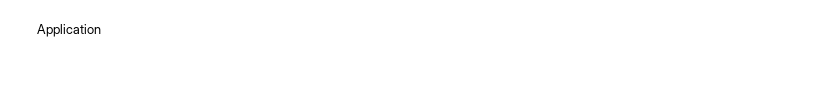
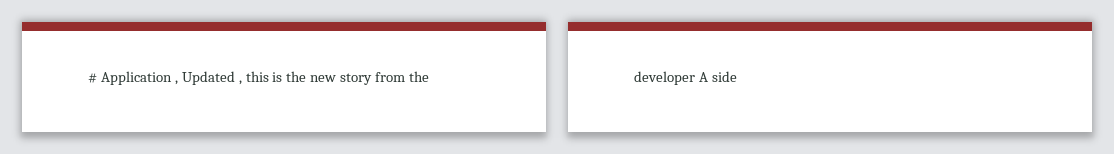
[37,24,101,37] Application -> [88,71,737,85] # Application , Updated , this is the new story from the developer A side

